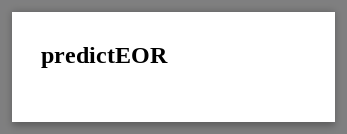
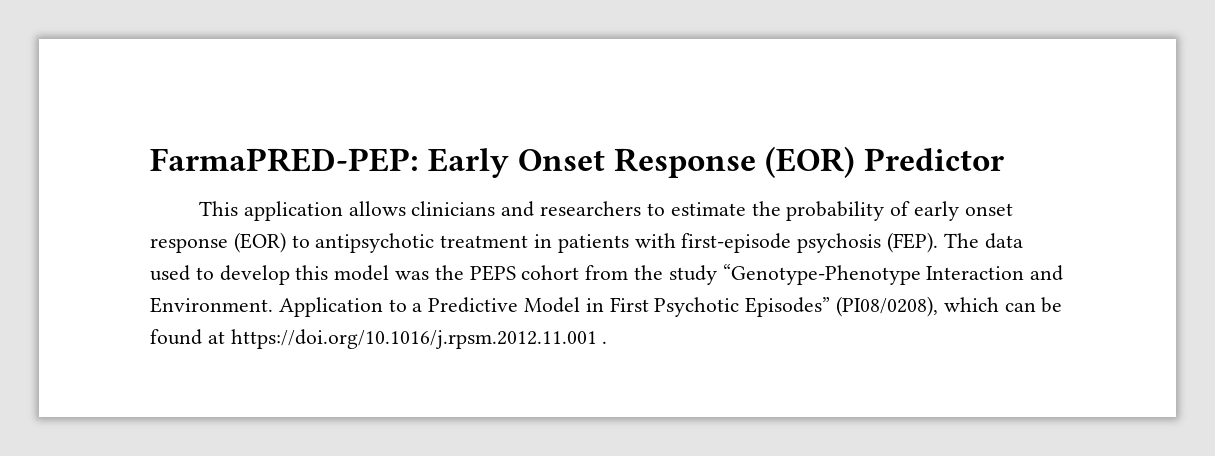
[41,47,168,68] predictEOR -> [150,146,1005,178] [199,201,1013,221] [150,232,1023,253] [150,264,1064,285] [150,296,1063,317] [150,329,608,349] FarmaPRED-PEP: Early Onset Response (EOR) Predictor // This application allows clinicians and researchers to estimate the probability of early onset response (EOR) to antipsychotic treatment in patients with first-episode psychosis (FEP). The data used to develop this model was the PEPS cohort from the study “Genotype-Phenotype Interaction and Environment. Application to a Predictive Model in First Psychotic Episodes” (PI08/0208), which can be found at https://doi.org/10.1016/j.rpsm.2012.11.001 .

